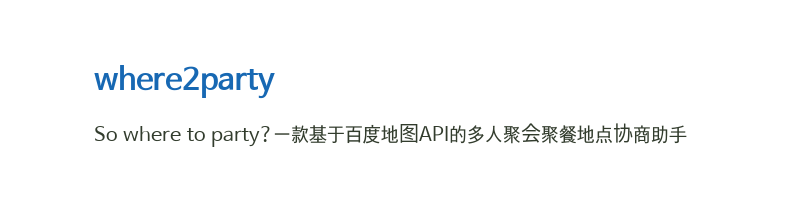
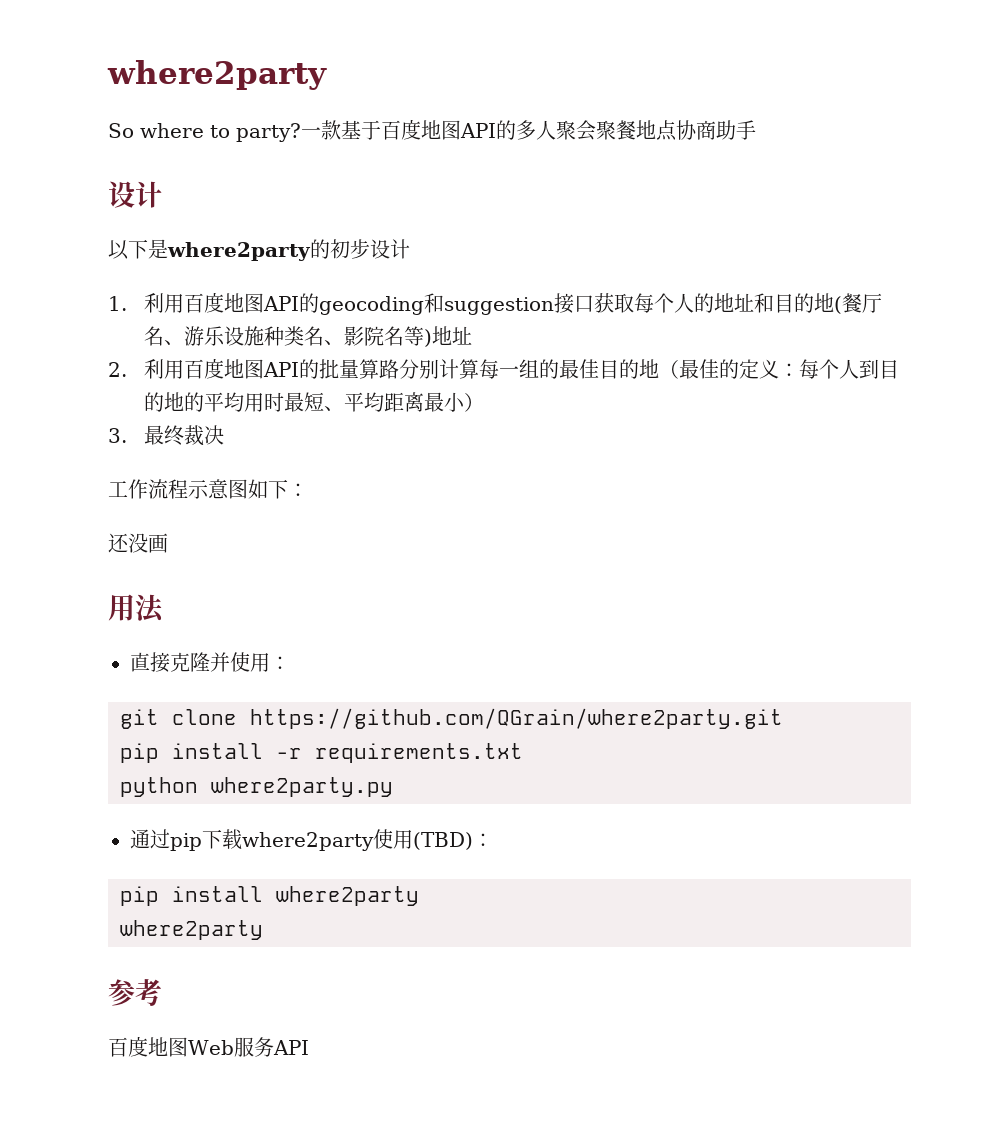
(688, 134) none -> [108,181,162,208] [108,239,410,261] [108,292,883,315] [144,326,473,347] [108,358,900,379] [144,392,485,412] [108,425,225,446] [108,479,308,499] [108,533,168,553] [108,594,165,623] [130,652,290,673] [120,708,783,729] [120,743,523,763] [120,777,393,797] [130,829,493,851] [120,886,419,906] [120,920,263,940] [108,979,162,1006] [108,1036,309,1057] // 设计 // 以下是where2party的初步设计 // 1.利用百度地图API的geocoding和suggestion接口获取每个人的地址和目的地(餐厅名、游乐设施种类名、影院名等)地址 // 2.利用百度地图API的批量算路分别计算每一组的最佳目的地（最佳的定义：每个人到目的地的平均用时最短、平均距离最小） // 3.最终裁决 // 工作流程示意图如下： // 还没画 // 用法 // 直接克隆并使用： // git clone https://github.com/QGrain/where2party.git // pip install -r requirements.txt // python where2party.py // 通过pip下载where2party使用(TBD)： // pip install where2party // where2party // 参考 // 百度地图Web服务API

